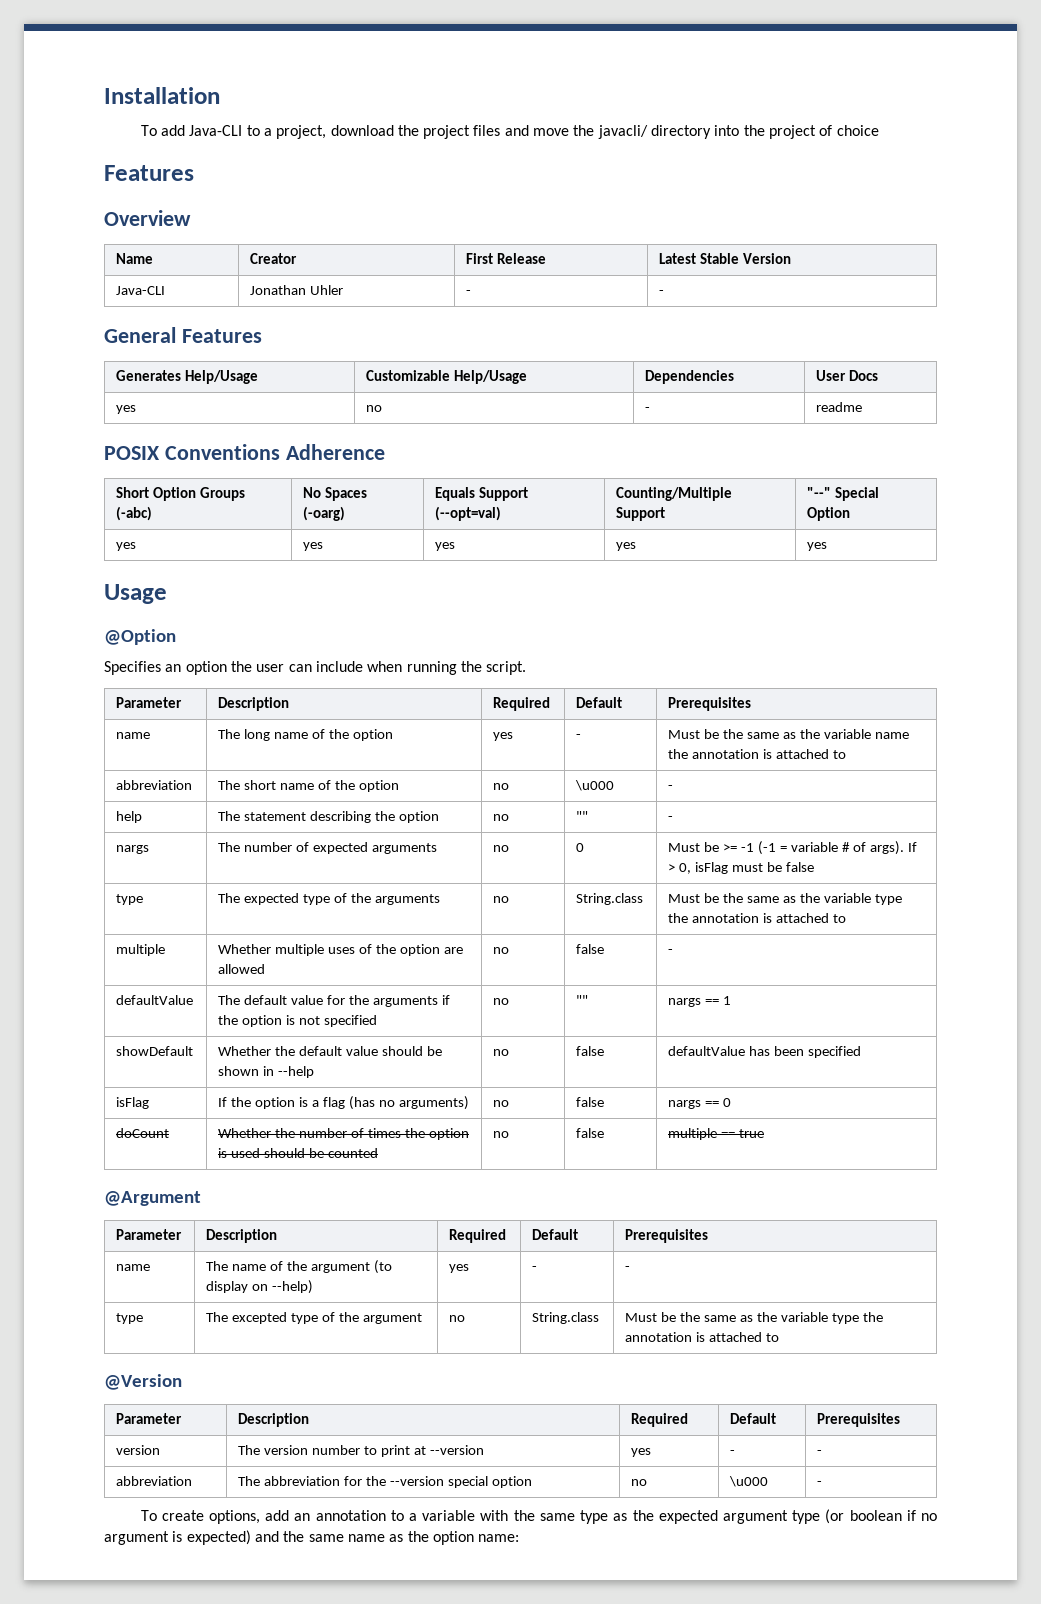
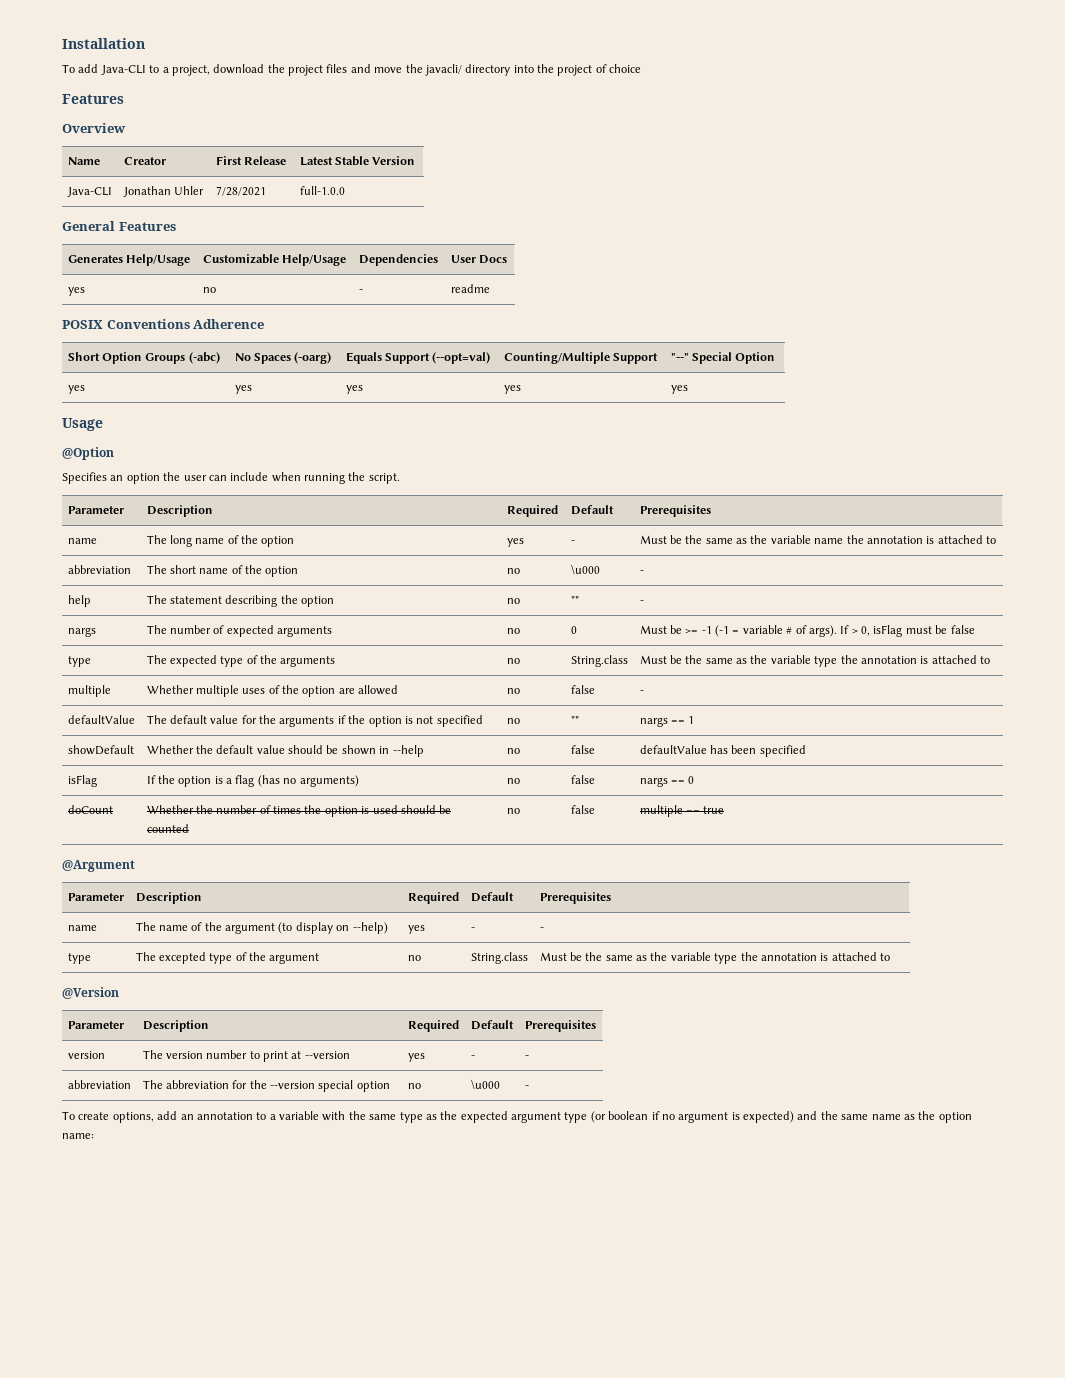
[466,290,472,295] [659,290,665,295] - | - -> [215,186,266,196] [299,186,345,195] 7/28/2021 | full-1.0.0

